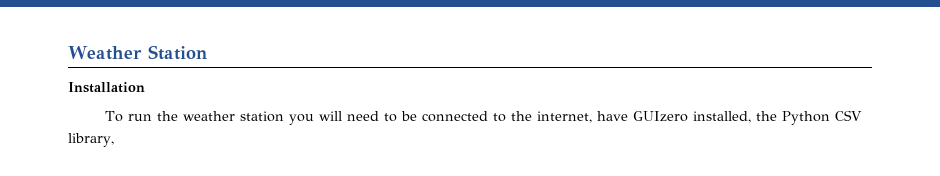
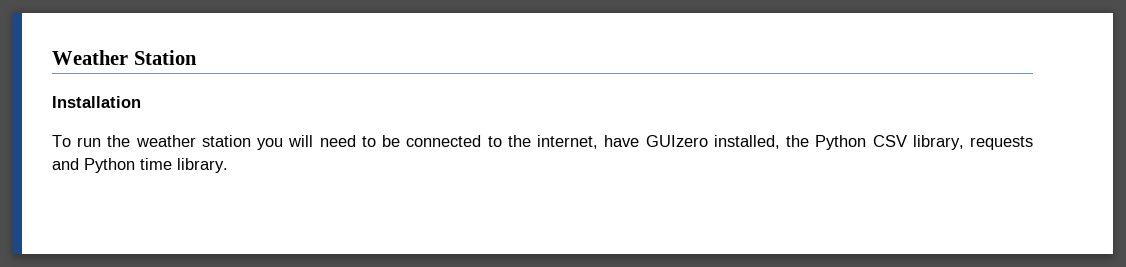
(114, 140) none -> [969,136,1033,150] [52,158,228,173] requests and Python time library.

